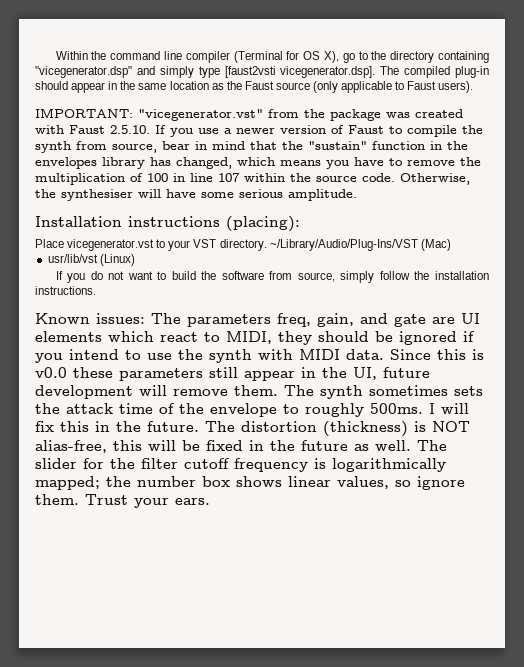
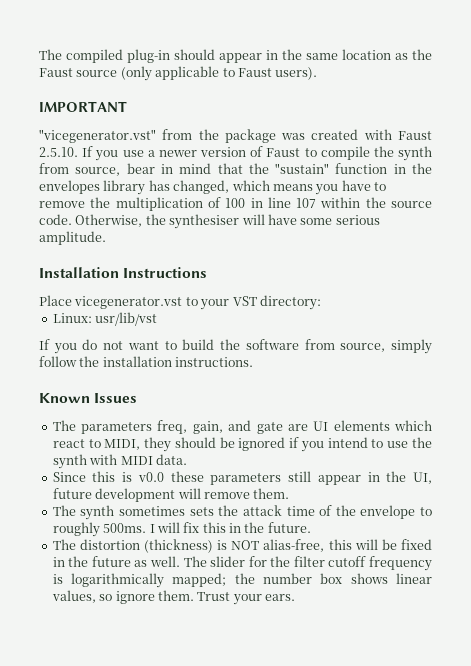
[55,51,489,63] [35,66,376,78] Within the command line compiler (Terminal for OS X), go to the directory containing "vicegenerator.dsp" and simply type [faust2vsti vicegenerator.dsp]. -> (39, 54) none
[35,108,133,118] IMPORTANT: -> [39,101,127,112] IMPORTANT //
[128,216,300,232] instructions (placing): -> [123,267,208,278] Instructions
[219,239,451,251] directory. ~/Library/Audio/Plug-Ins/VST (Mac) // -> [259,295,321,310] [52,313,92,323] directory: // Linux:
[99,254,135,266] (Linux) -> (158, 319) none
[96,313,145,324] issues: -> [94,393,138,403] Issues //
(384, 354) none -> (187, 459) //
(278, 390) none -> (290, 493) //
(199, 426) none -> (311, 527) //

